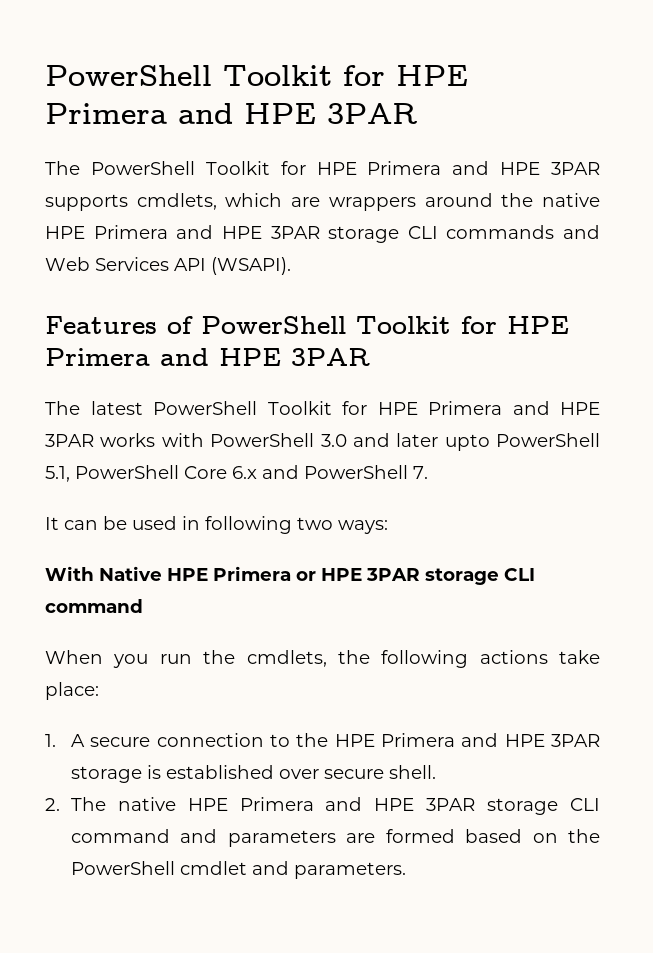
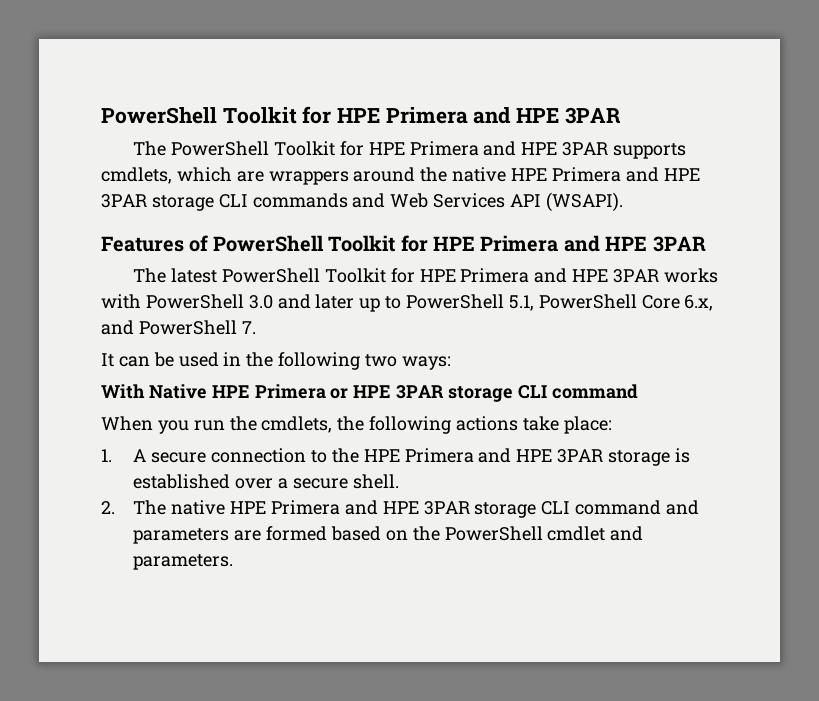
[444,434,490,451] upto -> [359,296,402,312] up to
[232,466,257,479] 6.x -> [684,295,714,311] 6.x,
(200, 523) none -> [246,352,274,367] the
(319, 774) none -> [278,478,289,489] a

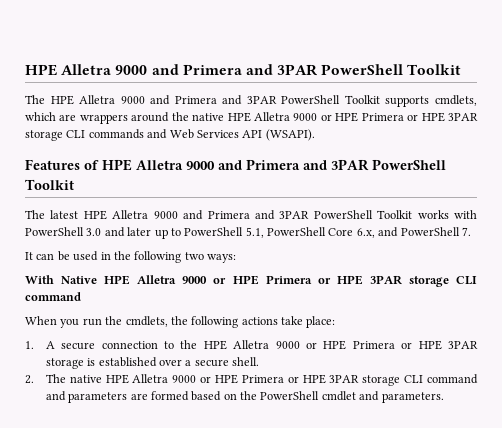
[101,106,621,124] [133,141,609,156] PowerShell Toolkit for HPE Primera and HPE 3PAR // The PowerShell Toolkit for HPE Primera and HPE 3PAR -> [25,64,462,76] [25,95,380,105] HPE Alletra 9000 and Primera and 3PAR PowerShell Toolkit // The HPE Alletra 9000 and Primera and 3PAR PowerShell Toolkit
[551,167,659,182] Primera and -> [253,112,419,122] Alletra 9000 or HPE Primera or
[212,235,706,252] [133,268,659,283] PowerShell Toolkit for HPE Primera and HPE 3PAR // The latest PowerShell Toolkit for HPE Primera and HPE 3PAR -> [102,159,446,171] [25,179,74,190] [25,210,413,220] HPE Alletra 9000 and Primera and 3PAR PowerShell Toolkit // The latest HPE Alletra 9000 and Primera and 3PAR PowerShell Toolkit
(250, 391) none -> [137,275,259,285] Alletra 9000 or HPE
[404,448,512,463] Primera and -> [233,340,413,350] Alletra 9000 or HPE Primera or
[270,500,378,515] Primera and -> [132,374,299,384] Alletra 9000 or HPE Primera or

